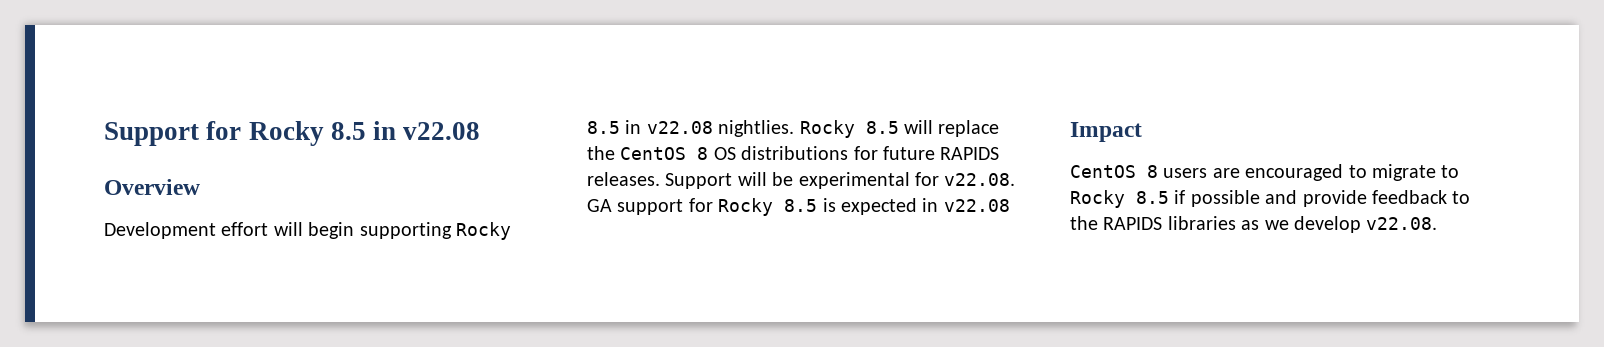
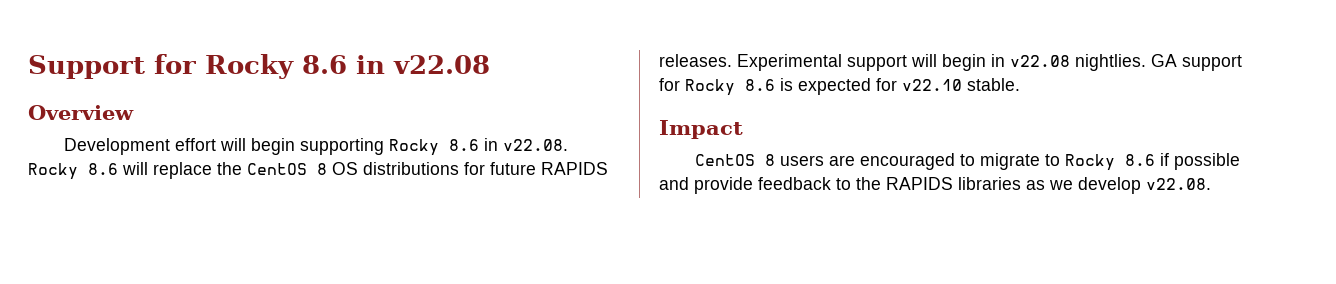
[330,122,366,140] 8.5 -> [302,55,347,74] 8.6
[587,120,899,138] 8.5 in v22.08 nightlies. Rocky 8.5 -> [448,138,568,151] [28,163,118,180] 8.6 in v22.08. Rocky 8.6
[665,172,1016,189] Support will be experimental for v22.08. -> [737,54,1146,71] Experimental support will begin in v22.08 nightlies.
[784,199,818,212] 8.5 -> [745,79,775,91] 8.6
[922,198,1010,212] in v22.08 -> [876,78,1020,91] for v22.10 stable.
[1136,191,1169,204] 8.5 -> [1124,154,1155,166] 8.6

